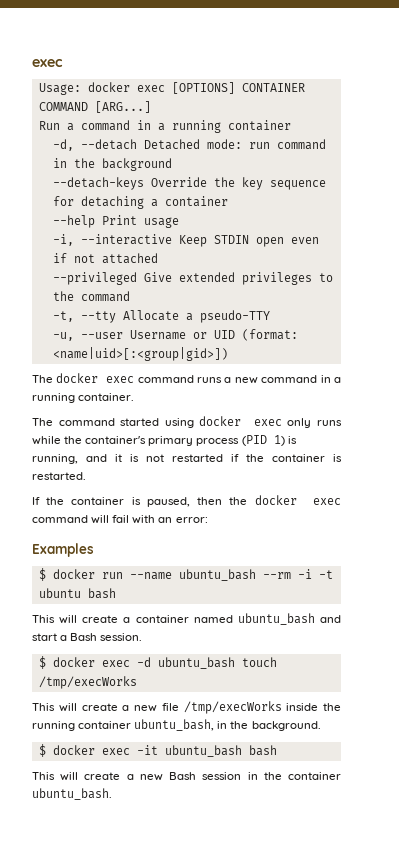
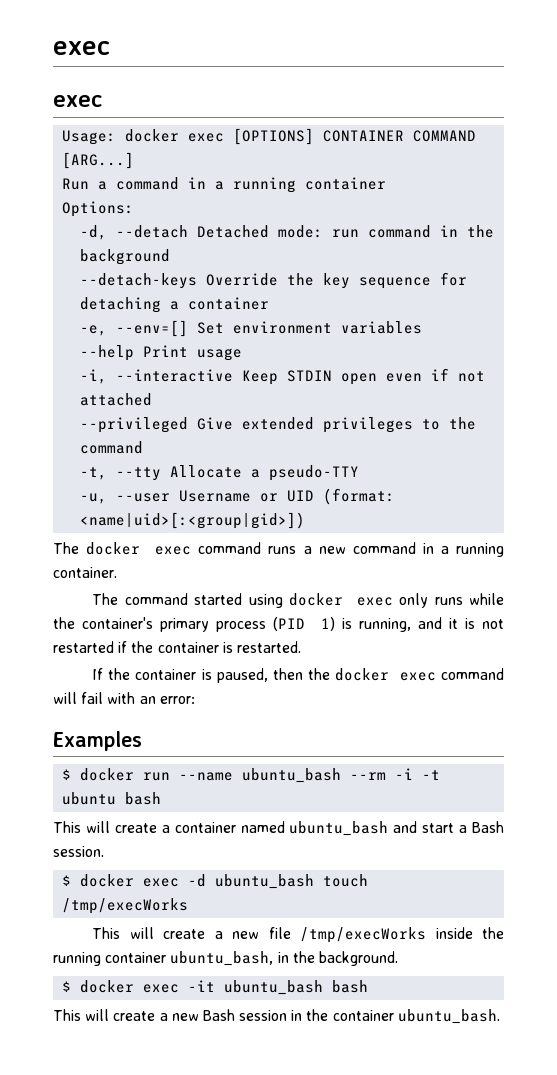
[32,59,63,67] exec -> [53,41,110,55] [53,95,103,107] exec // exec
(291, 125) none -> [62,201,135,217] // Options:
(228, 201) none -> [80,320,423,337] // -e, --env=[] Set environment variables

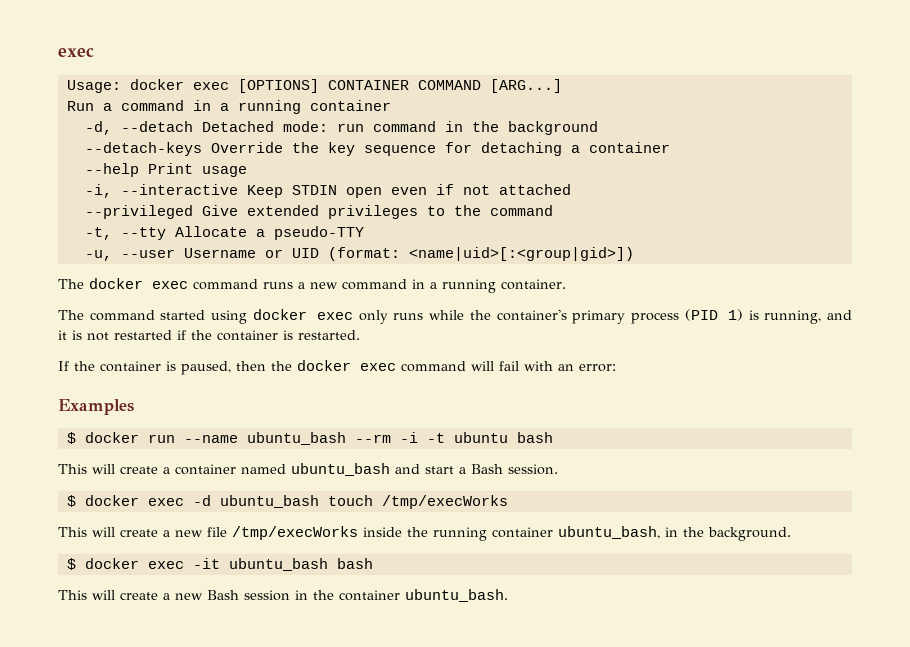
[53,41,110,55] [53,95,103,107] exec // exec -> [58,47,94,57] exec
[62,201,135,217] // Options: -> (391, 105) none
[80,320,423,337] // -e, --env=[] Set environment variables -> (670, 147) none

